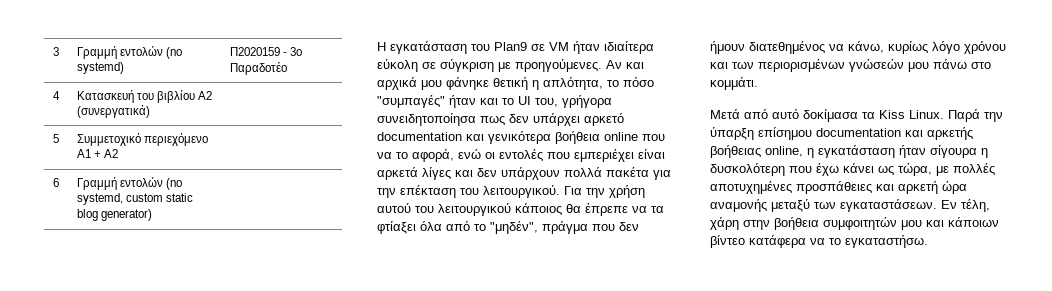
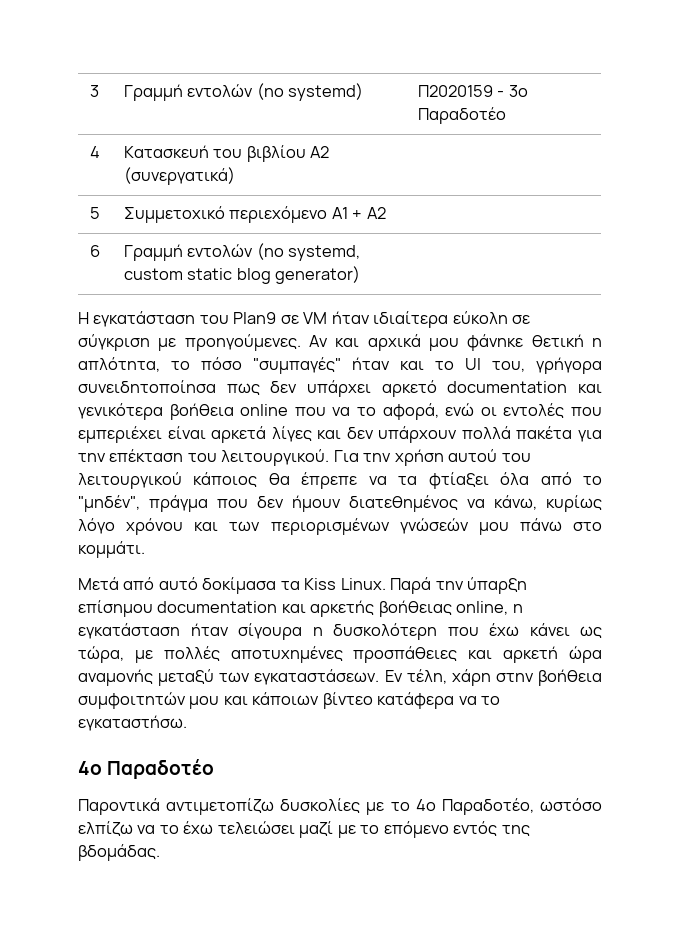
(928, 241) none -> [78,759,215,779] [78,798,603,815] [78,821,530,838] [78,844,160,861] // 4o Παραδοτέο // Παροντικά αντιμετοπίζω δυσκολίες με το 4ο Παραδοτέο, ωστόσο ελπίζω να το έχω τελειώσει μαζί με το επόμενο εντός της βδομάδας.

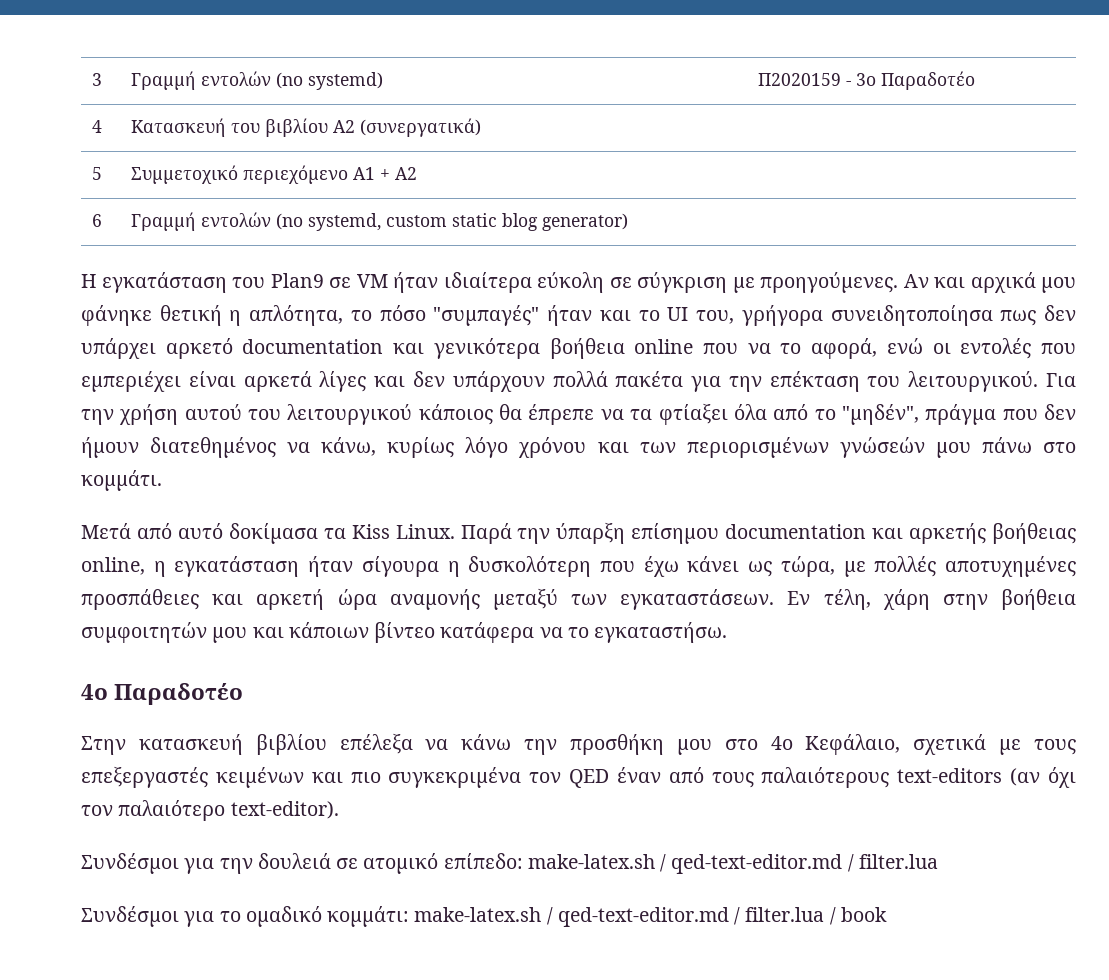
[78,798,603,815] [78,821,530,838] [78,844,160,861] Παροντικά αντιμετοπίζω δυσκολίες με το 4ο Παραδοτέο, ωστόσο ελπίζω να το έχω τελειώσει μαζί με το επόμενο εντός της βδομάδας. -> [81,733,1076,755] [81,766,1076,788] [81,800,339,821] [81,853,938,874] [81,906,887,927] Στην κατασκευή βιβλίου επέλεξα να κάνω την προσθήκη μου στο 4ο Κεφάλαιο, σχετικά με τους επεξεργαστές κειμένων και πιο συγκεκριμένα τον QED έναν από τους παλαιότερους text-editors (αν όχι τον παλαιότερο text-editor). // Συνδέσμοι για την δουλειά σε ατομικό επίπεδο: make-latex.sh / qed-text-editor.md / filter.lua // Συνδέσμοι για το ομαδικό κομμάτι: make-latex.sh / qed-text-editor.md / filter.lua / book

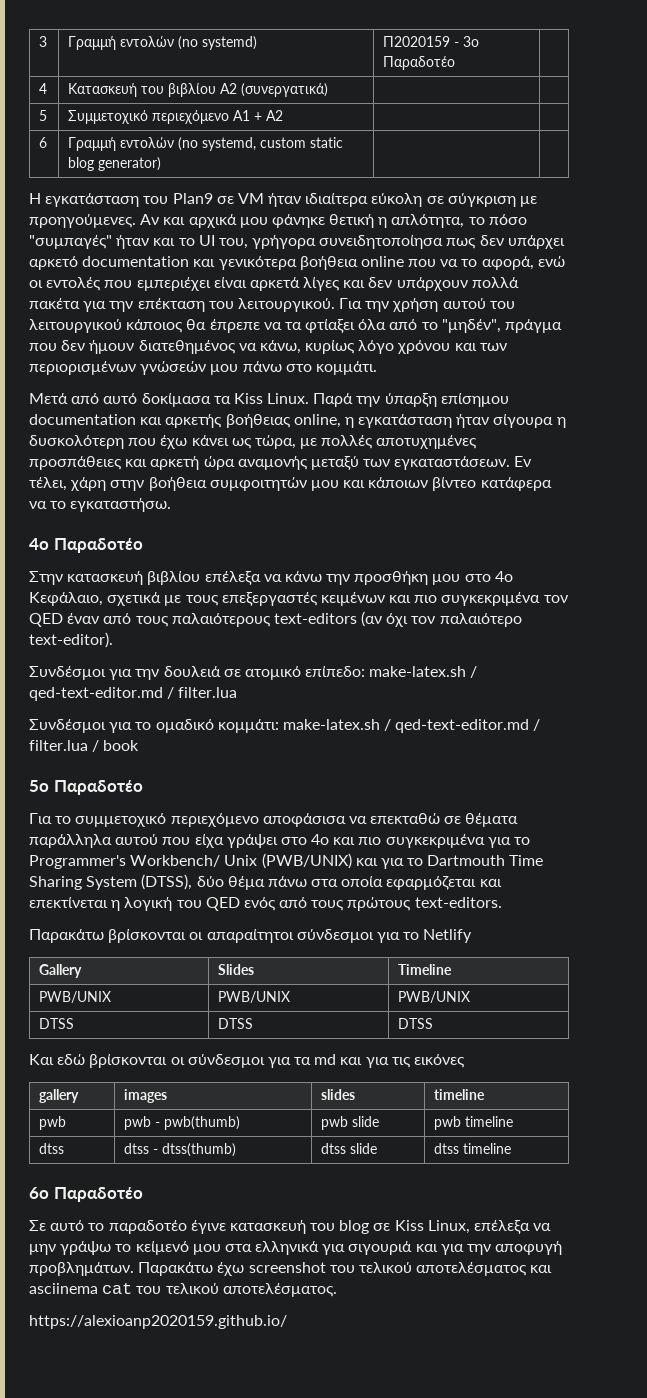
[823,589,871,610] τέλη, -> [29,477,67,491] τέλει,
(887, 914) none -> [29,780,143,795] [29,813,519,827] [29,834,531,848] [29,853,544,869] [29,874,502,890] [29,897,502,911] [29,929,473,943] [39,964,83,978] [218,964,255,975] [398,964,453,975] [39,991,112,1003] [218,991,291,1003] [398,991,471,1003] [39,1018,75,1029] [218,1018,254,1029] [398,1018,434,1029] [29,1054,466,1068] [39,1089,80,1103] [124,1089,168,1103] [321,1089,356,1100] [434,1089,486,1100] [39,1116,67,1130] [124,1116,241,1130] [321,1116,380,1130] [434,1116,514,1130] [39,1143,65,1154] [124,1143,237,1157] [321,1143,378,1154] [434,1143,512,1154] [29,1187,143,1202] [29,1220,552,1234] [29,1241,563,1255] [29,1262,553,1276] [29,1283,337,1297] [29,1315,287,1329] // 5o Παραδοτέο // Για το συμμετοχικό περιεχόμενο αποφάσισα να επεκταθώ σε θέματα παράλληλα αυτού που είχα γράψει στο 4ο και πιο συγκεκριμένα για το Programmer's Workbench/ Unix (PWB/UNIX) και για το Dartmouth Time Sharing System (DTSS), δύο θέμα πάνω στα οποία εφαρμόζεται και επεκτίνεται η λογική του QED ενός από τους πρώτους text-editors. // Παρακάτω βρίσκονται οι απαραίτητοι σύνδεσμοι για το Netlify // Gallery | Slides | Timeline // PWB/UNIX | PWB/UNIX | PWB/UNIX // DTSS | DTSS | DTSS // Και εδώ βρίσκονται οι σύνδεσμοι για τα md και για τις εικόνες // gallery | images | slides | timeline // pwb | pwb - pwb(thumb) | pwb slide | pwb timeline // dtss | dtss - dtss(thumb) | dtss slide | dtss timeline // 6ο Παραδοτέο // Σε αυτό το παραδοτέο έγινε κατασκευή του blog σε Kiss Linux, επέλεξα να μην γράψω το κείμενό μου στα ελληνικά για σιγουριά και για την αποφυγή προβλημάτων. Παρακάτω έχω screenshot του τελικού αποτελέσματος και asciinema cat του τελικού αποτελέσματος. // https://alexioanp2020159.github.io/

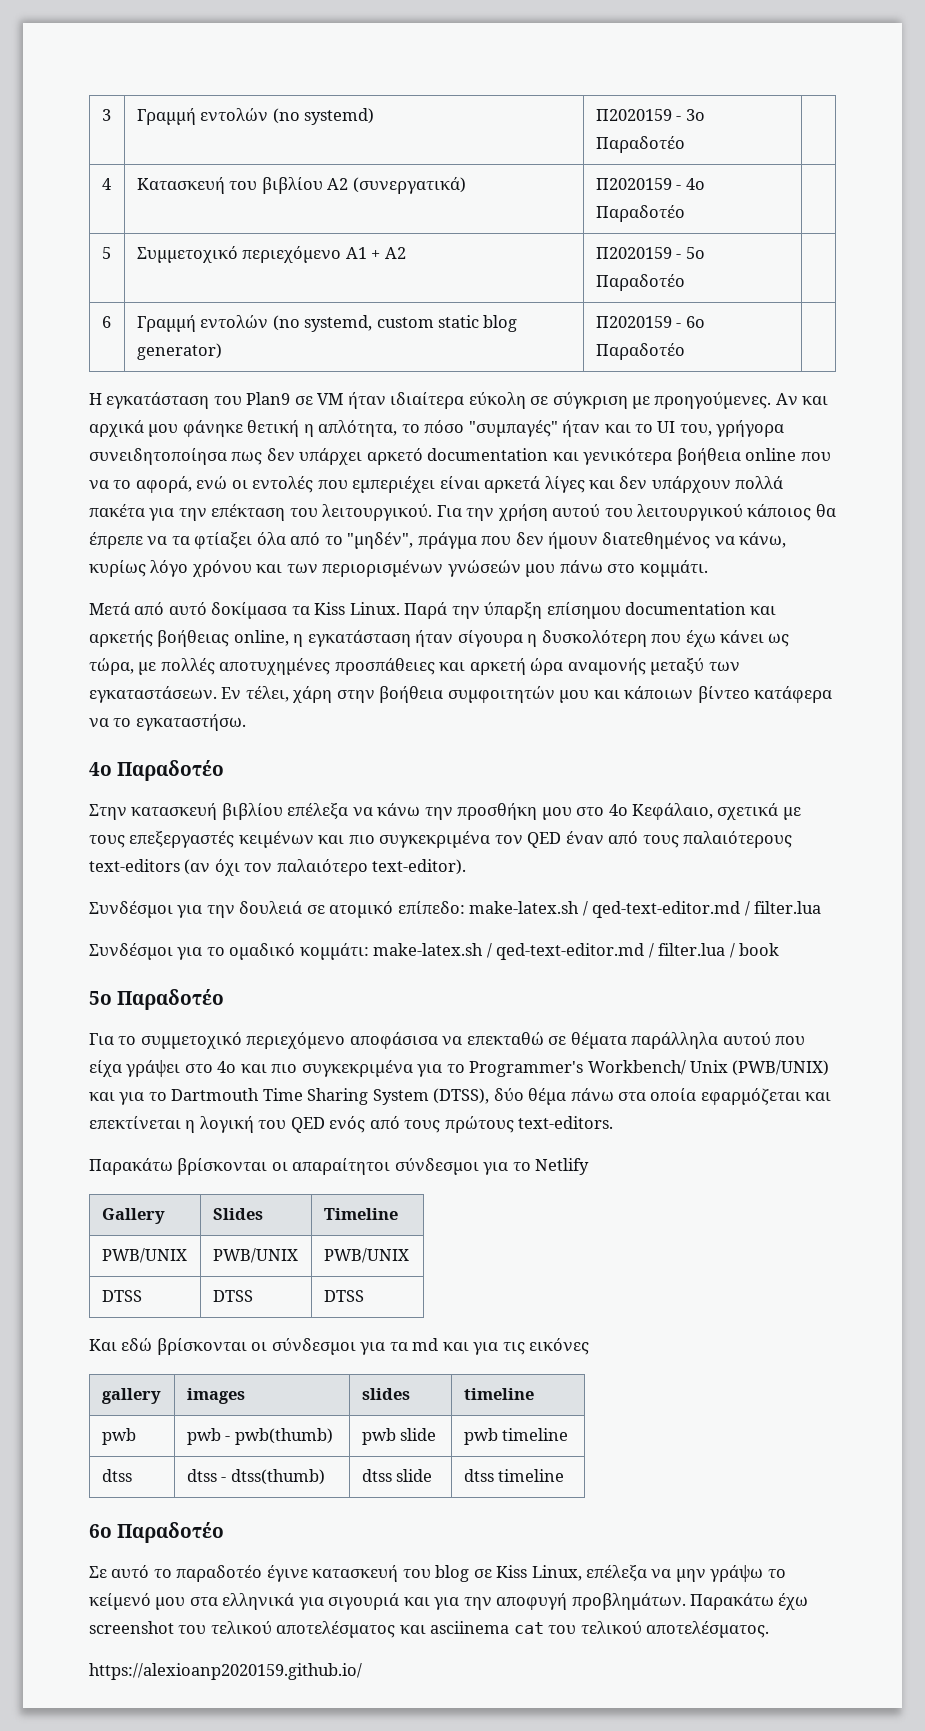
(329, 90) none -> [595,178,705,190] [595,205,685,222] Π2020159 - 4ο Παραδοτέο
(284, 115) none -> [595,247,705,259] [595,274,685,291] Π2020159 - 5ο Παραδοτέο
(162, 164) none -> [595,316,705,328] [595,343,685,360] Π2020159 - 6ο Παραδοτέο

